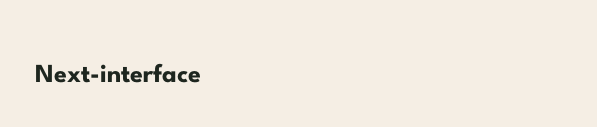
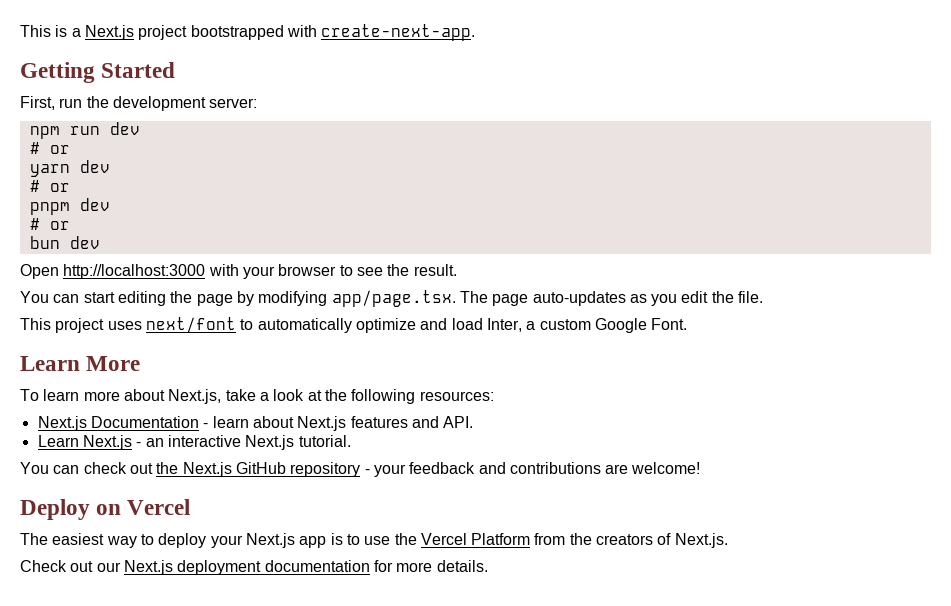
[35,63,201,83] Next-interface -> [20,24,476,41] [20,62,176,83] [20,96,258,111] [29,122,140,139] [29,142,70,154] [29,160,110,177] [29,180,70,192] [29,198,110,215] [29,218,70,230] [29,236,100,249] [20,264,457,279] [20,290,764,307] [20,317,688,333] [20,356,141,371] [20,389,494,404] [37,416,474,431] [37,435,351,450] [20,462,701,477] [20,499,191,520] [20,533,728,548] [20,560,488,575] This is a Next.js project bootstrapped with create-next-app. // Getting Started // First, run the development server: // npm run dev // # or // yarn dev // # or // pnpm dev // # or // bun dev // Open http://localhost:3000 with your browser to see the result. // You can start editing the page by modifying app/page.tsx. The page auto-updates as you edit the file. // This project uses next/font to automatically optimize and load Inter, a custom Google Font. // Learn More // To learn more about Next.js, take a look at the following resources: // Next.js Documentation - learn about Next.js features and API. // Learn Next.js - an interactive Next.js tutorial. // You can check out the Next.js GitHub repository - your feedback and contributions are welcome! // Deploy on Vercel // The easiest way to deploy your Next.js app is to use the Vercel Platform from the creators of Next.js. // Check out our Next.js deployment documentation for more details.

